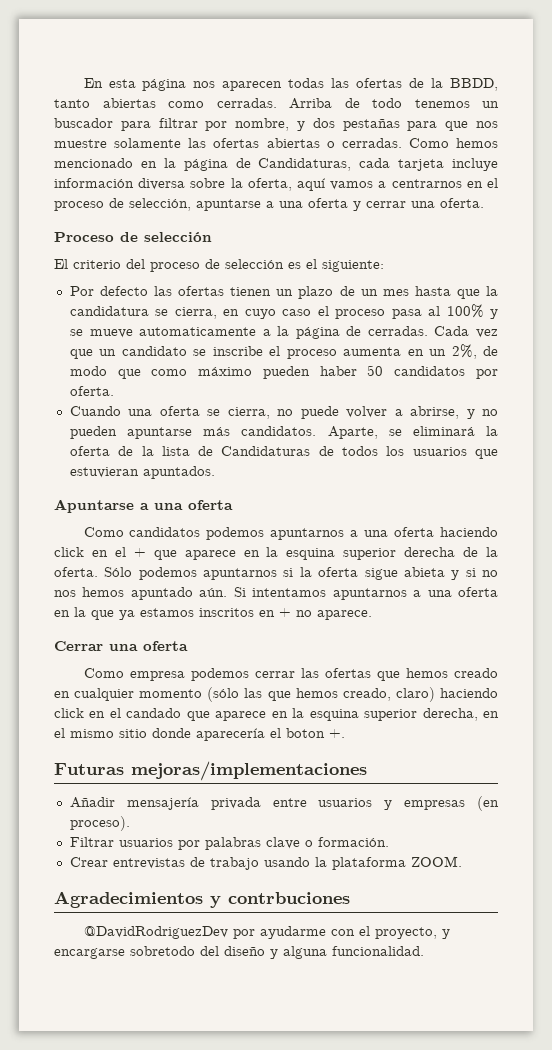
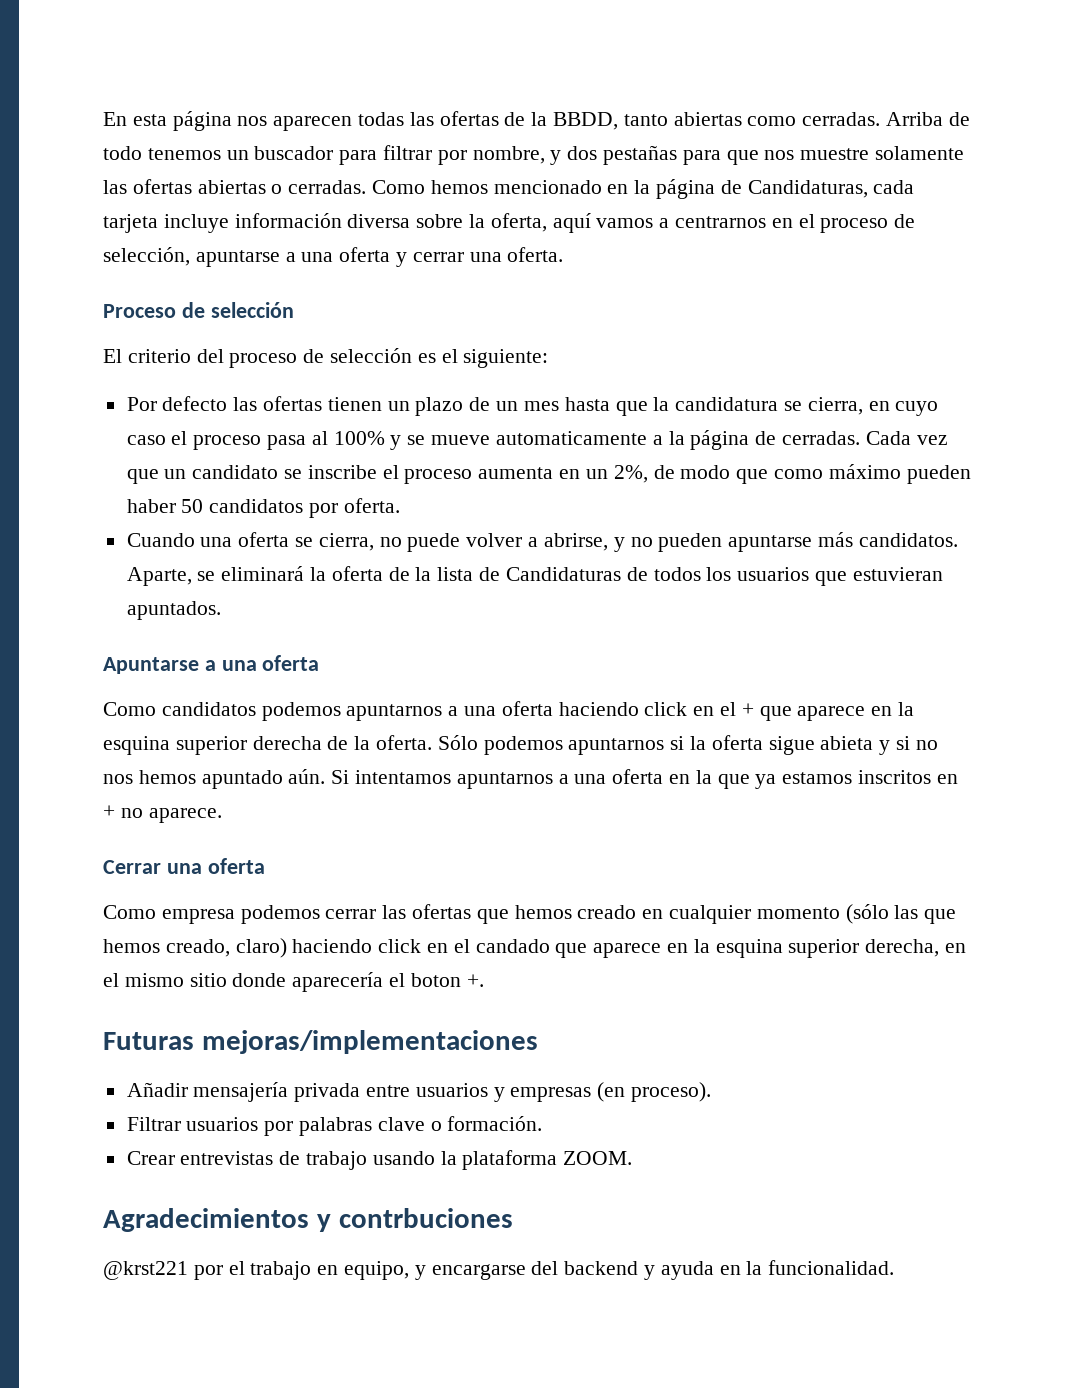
[83,926,450,939] [54,946,327,959] @DavidRodriguezDev por ayudarme con el proyecto, y encargarse sobretodo del diseño y alguna -> [103,1261,763,1280] @krst221 por el trabajo en equipo, y encargarse del backend y ayuda en la

